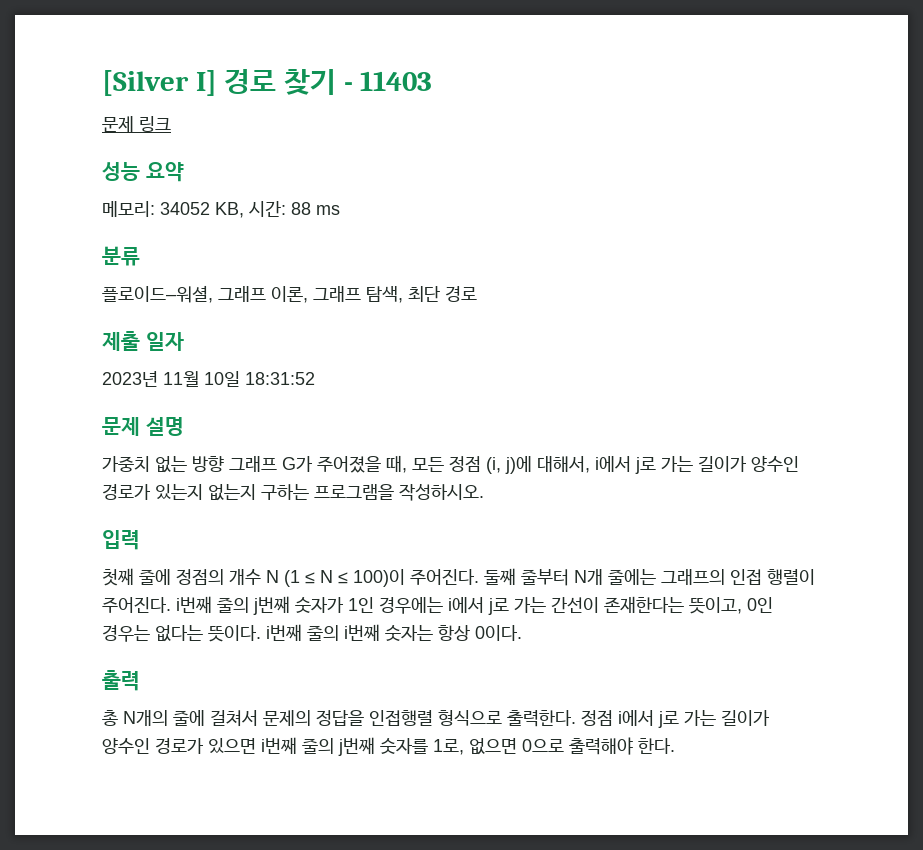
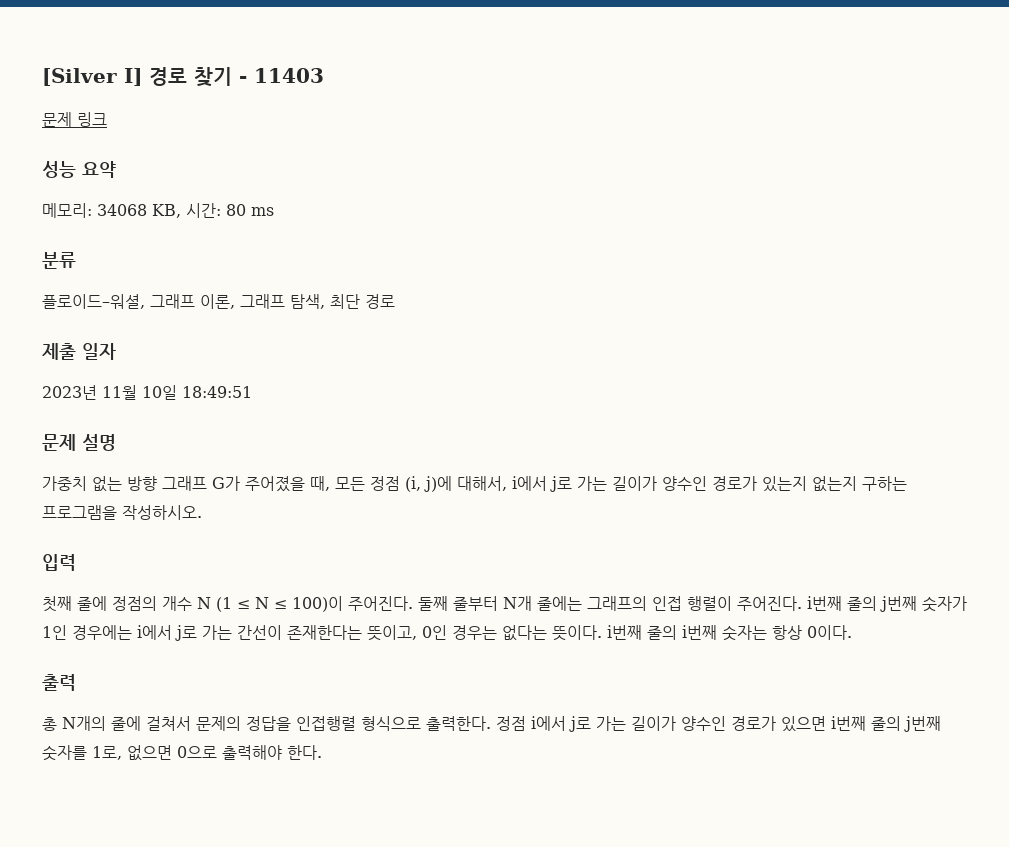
[160,202,210,215] 34052 -> [97,204,147,216] 34068
[291,202,311,215] 88 -> [226,204,246,216] 80
[245,372,315,385] 18:31:52 -> [182,386,252,398] 18:49:51

